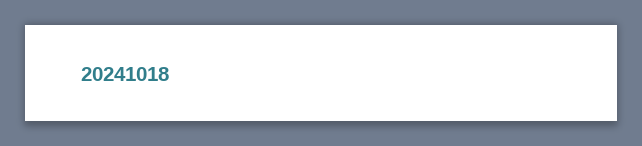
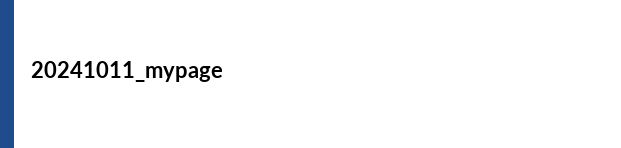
[81,67,169,81] 20241018 -> [31,61,223,82] 20241011_mypage

